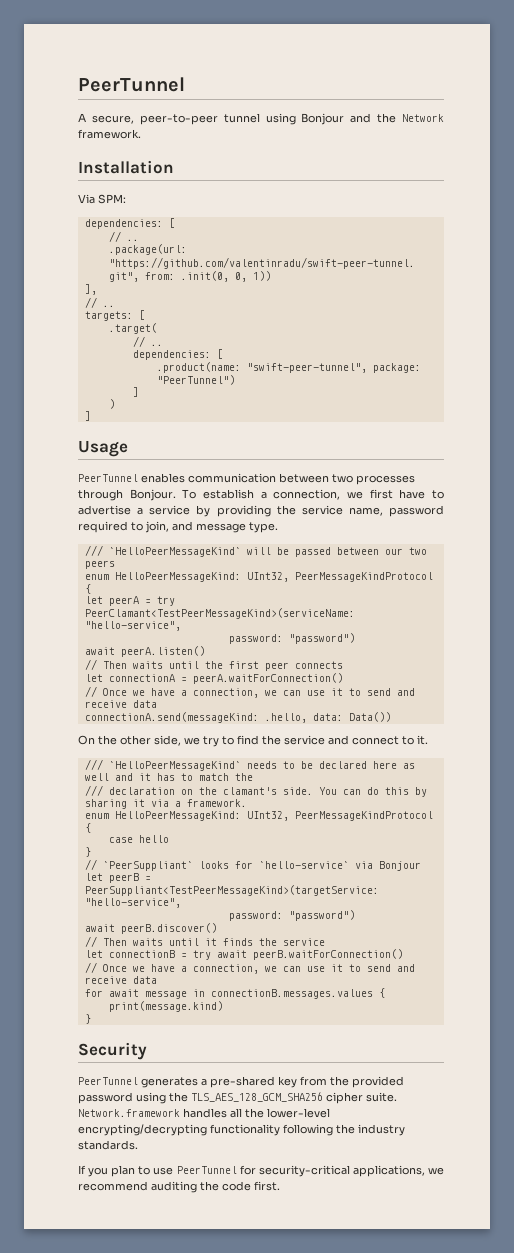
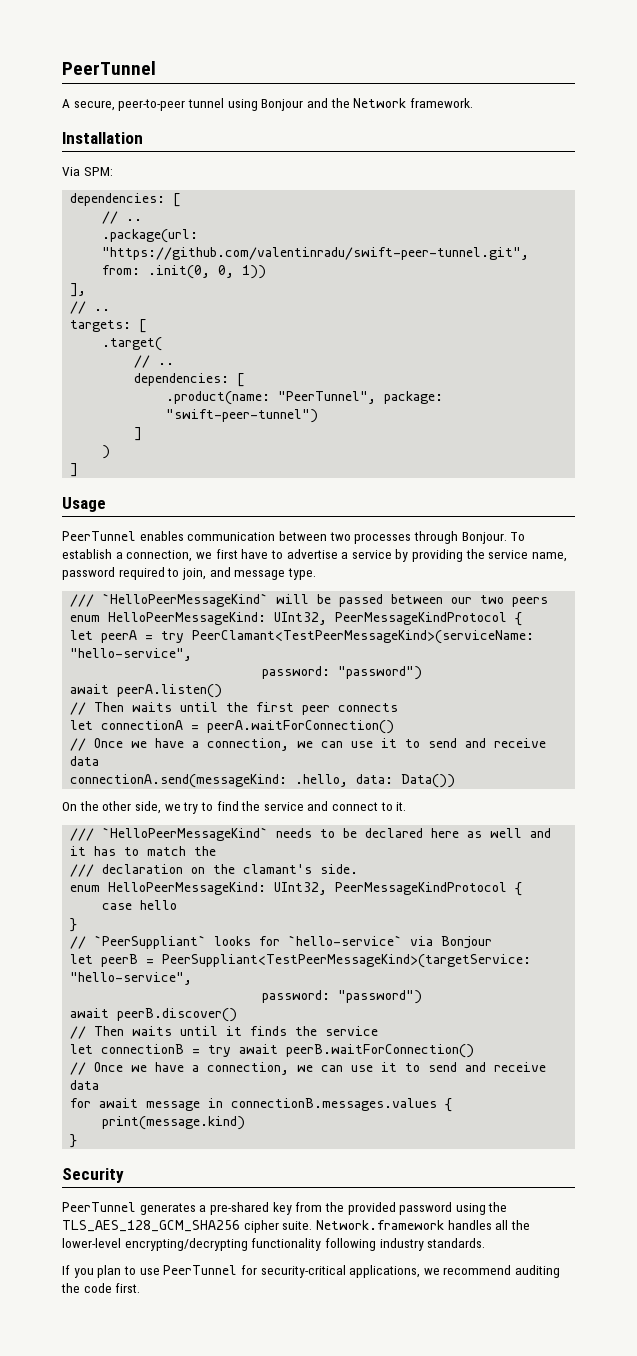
[246,363,421,373] [156,375,235,385] "swift-peer-tunnel", package: "PeerTunnel") -> [278,391,444,404] [166,409,319,423] "PeerTunnel", package: "swift-peer-tunnel")
[318,787,427,797] [84,799,247,809] You can do this by sharing it via a framework. -> (359, 869) none
[336,1124,355,1134] the -> (376, 1244) none

